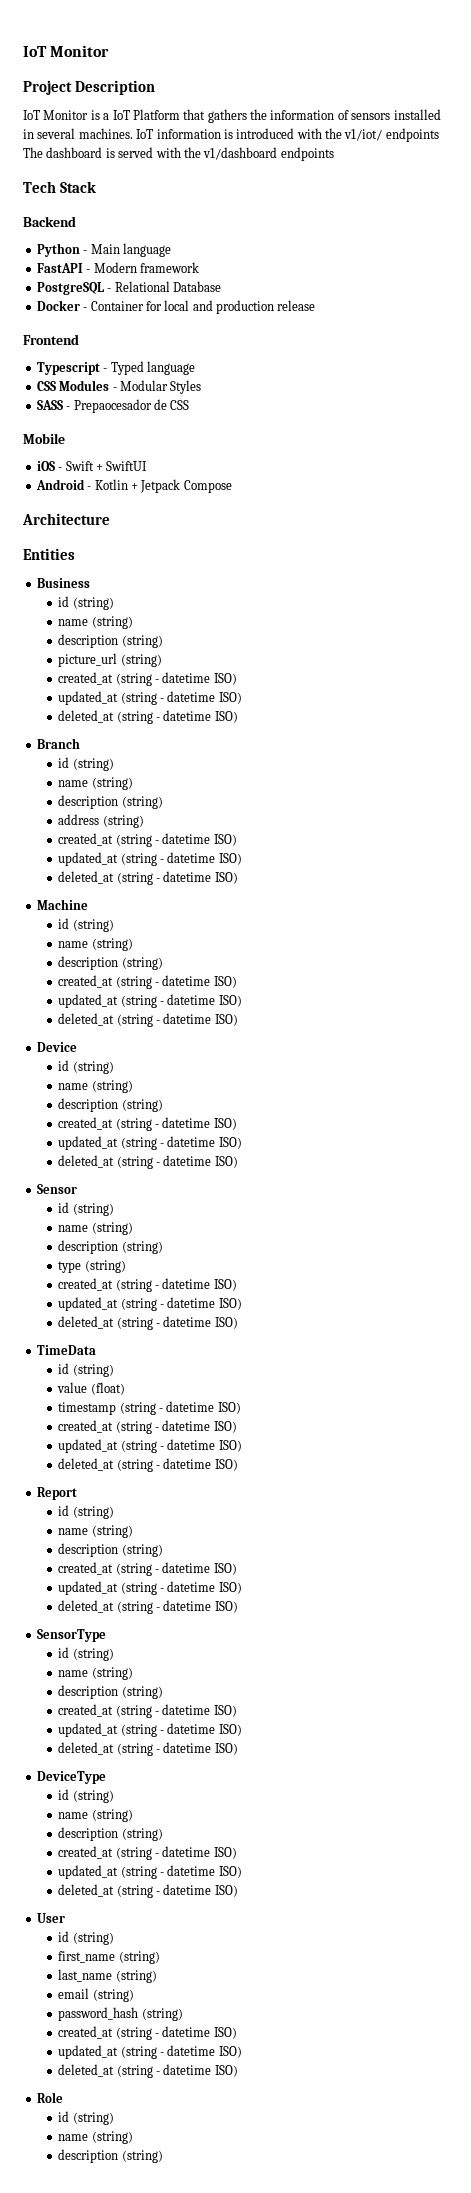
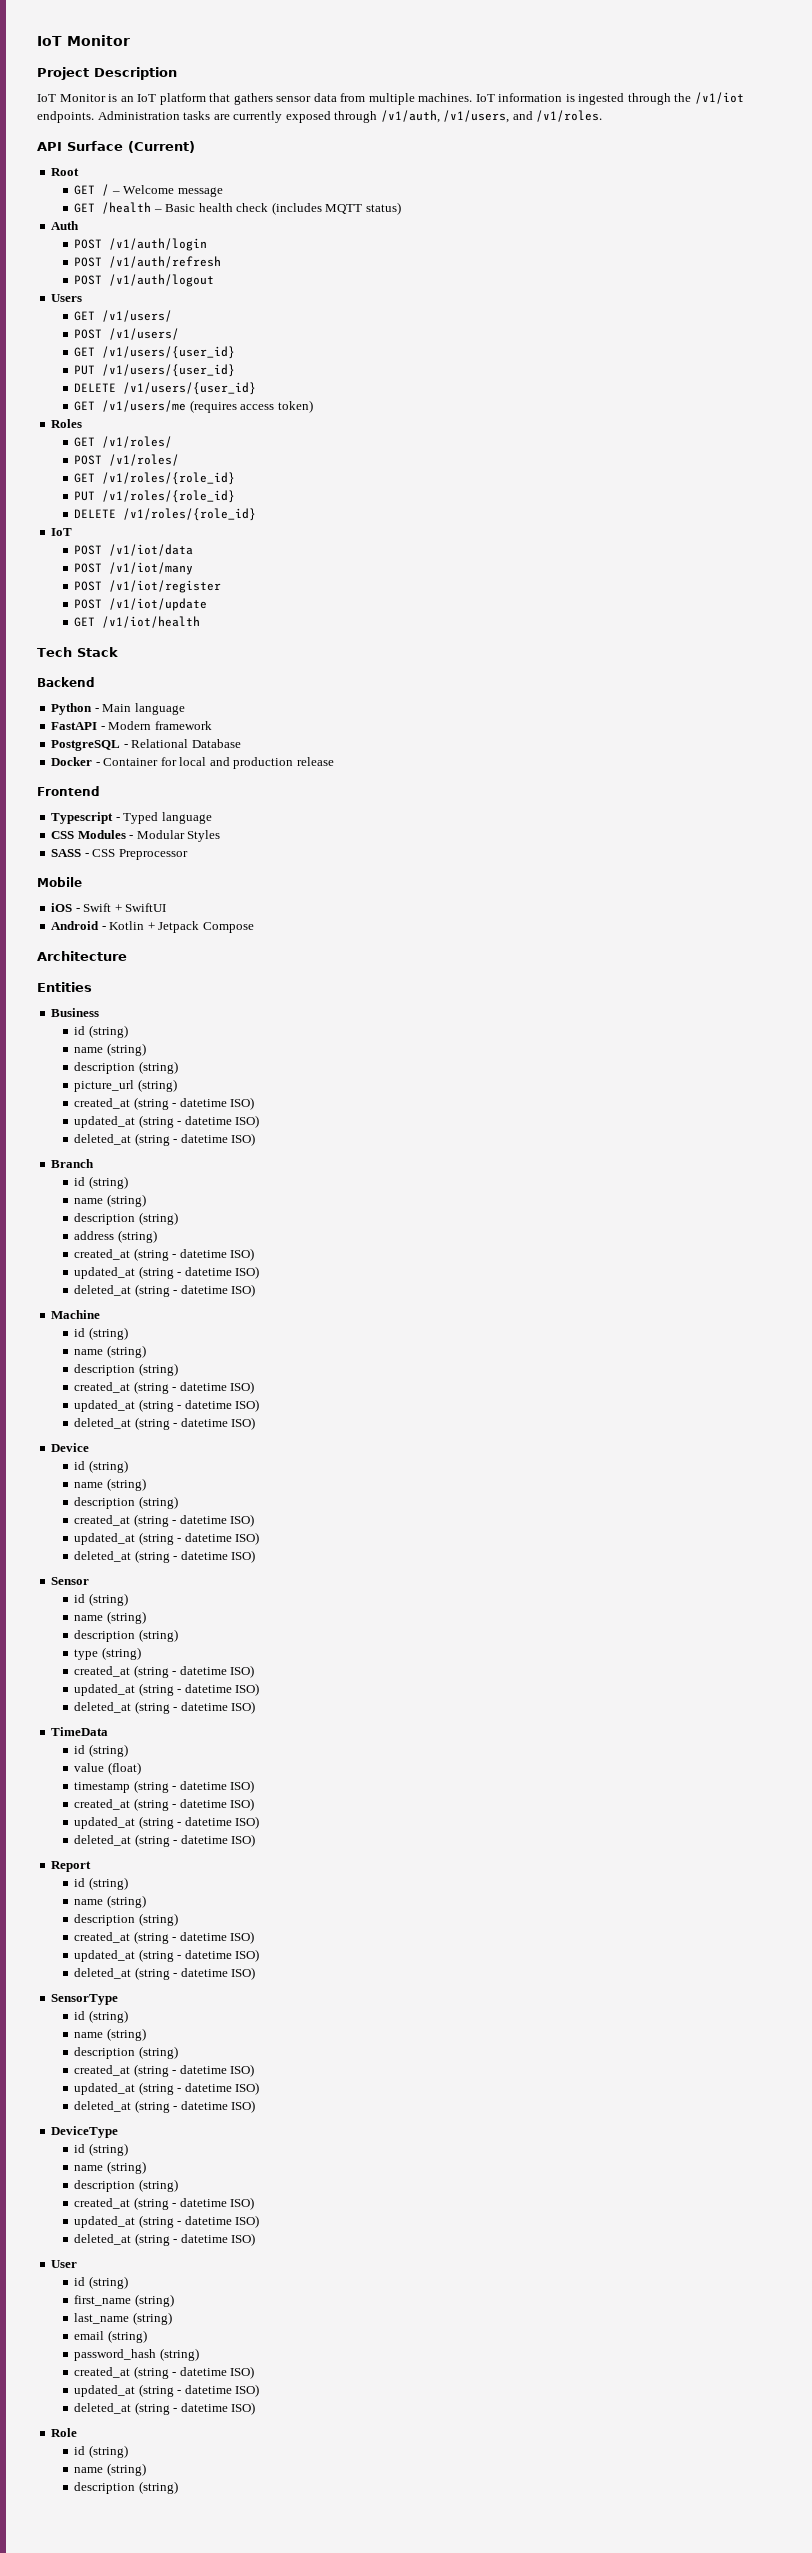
[103,109,441,123] [23,128,439,142] [23,147,334,161] a IoT Platform that gathers the information of sensors installed in several machines. IoT information is introduced with the v1/iot/ endpoints The dashboard is served with the v1/dashboard endpoints -> [120,92,744,105] [37,110,603,123] [37,141,195,153] [51,168,80,176] [74,184,223,197] [74,202,401,215] [51,221,80,230] [74,238,208,251] [74,256,222,268] [74,274,215,287] [51,294,83,302] [74,310,173,322] [74,328,180,340] [74,346,236,359] [74,364,236,377] [74,382,257,395] [74,400,313,413] [51,419,83,428] [74,436,173,448] [74,454,180,466] [74,472,236,485] [74,490,236,503] [74,508,257,521] [51,528,73,536] [74,544,194,556] [74,562,194,575] [74,580,222,593] [74,598,208,611] [74,616,201,628] an IoT platform that gathers sensor data from multiple machines. IoT information is ingested through the /v1/iot endpoints. Administration tasks are currently exposed through /v1/auth, /v1/users, and /v1/roles. // API Surface (Current) // Root // GET / – Welcome message // GET /health – Basic health check (includes MQTT status) // Auth // POST /v1/auth/login // POST /v1/auth/refresh // POST /v1/auth/logout // Users // GET /v1/users/ // POST /v1/users/ // GET /v1/users/{user_id} // PUT /v1/users/{user_id} // DELETE /v1/users/{user_id} // GET /v1/users/me (requires access token) // Roles // GET /v1/roles/ // POST /v1/roles/ // GET /v1/roles/{role_id} // PUT /v1/roles/{role_id} // DELETE /v1/roles/{role_id} // IoT // POST /v1/iot/data // POST /v1/iot/many // POST /v1/iot/register // POST /v1/iot/update // GET /v1/iot/health
[73,399,190,413] Prepaocesador de CSS -> [92,849,188,860] CSS Preprocessor

